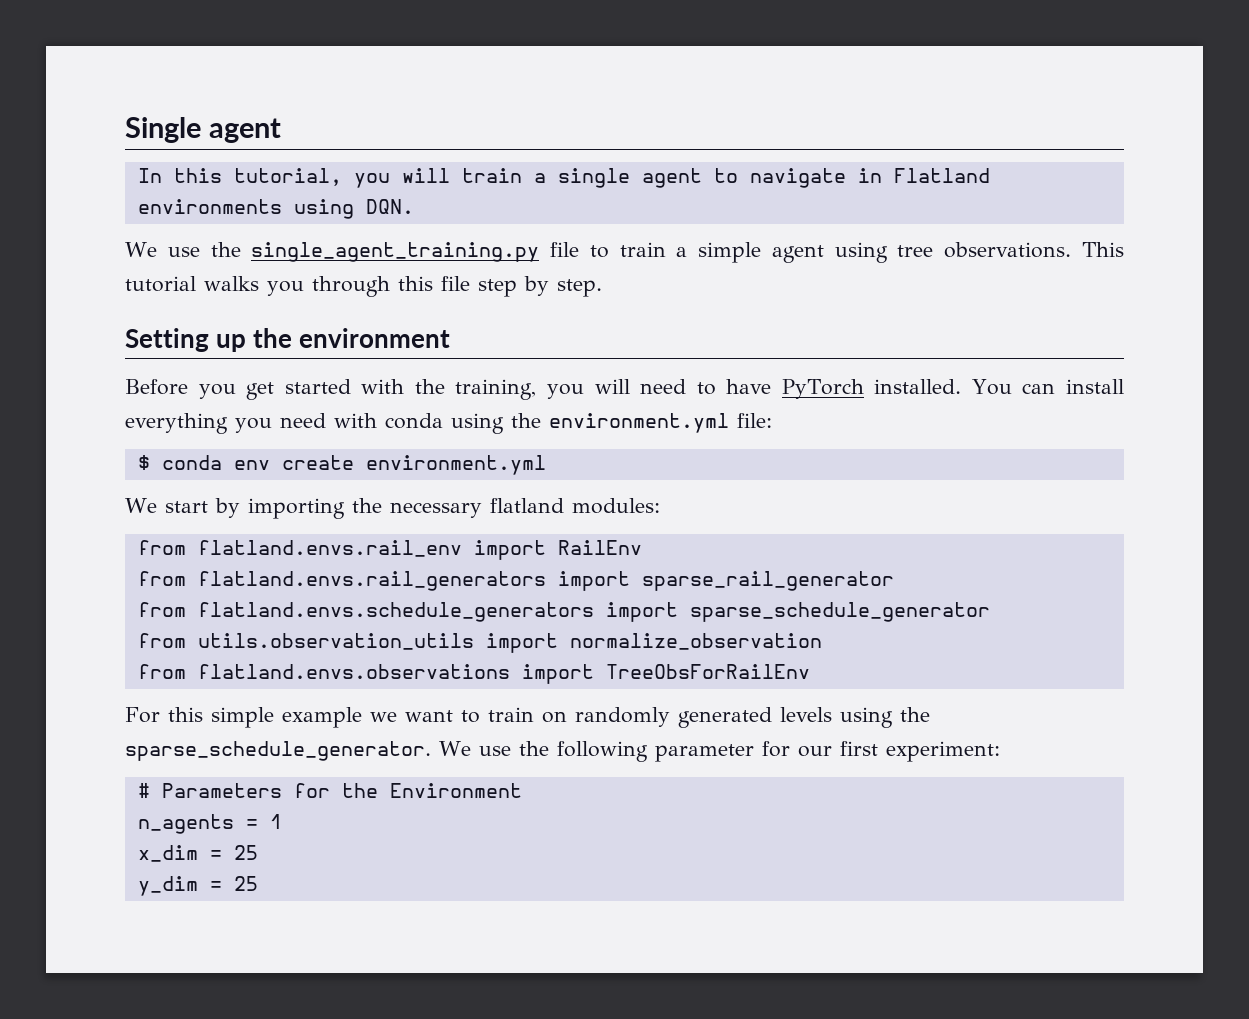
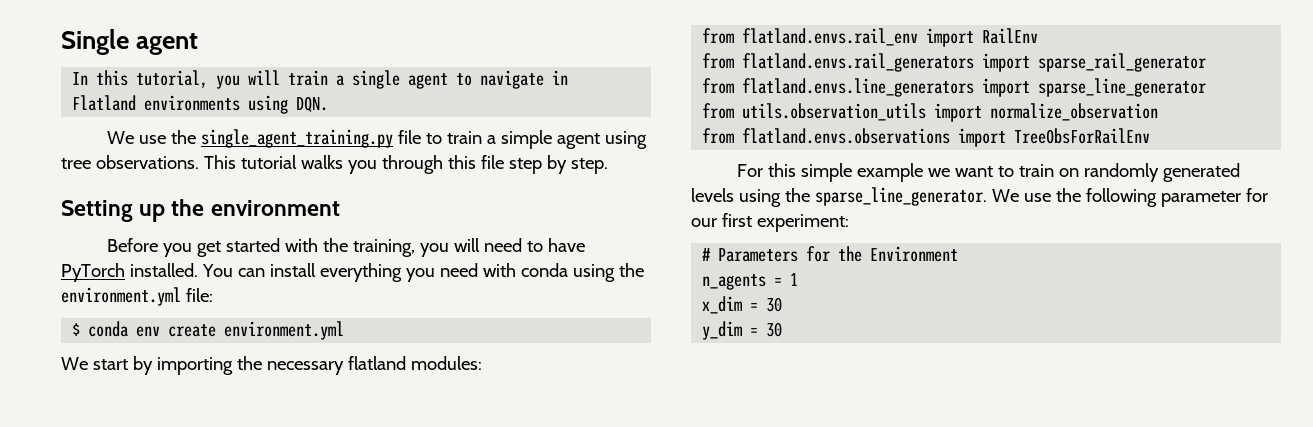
[197,602,990,622] flatland.envs.schedule_generators import sparse_schedule_generator -> [742,78,1207,97] flatland.envs.line_generators import sparse_line_generator
[125,741,431,761] sparse_schedule_generator. -> [814,187,987,206] sparse_line_generator.
[233,845,258,860] 25 -> [766,297,783,312] 30
[233,876,258,891] 25 -> [766,322,783,337] 30

